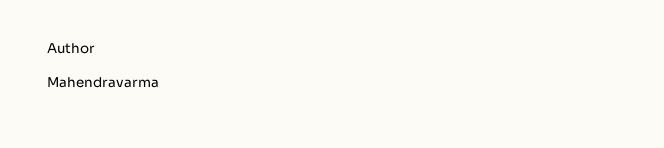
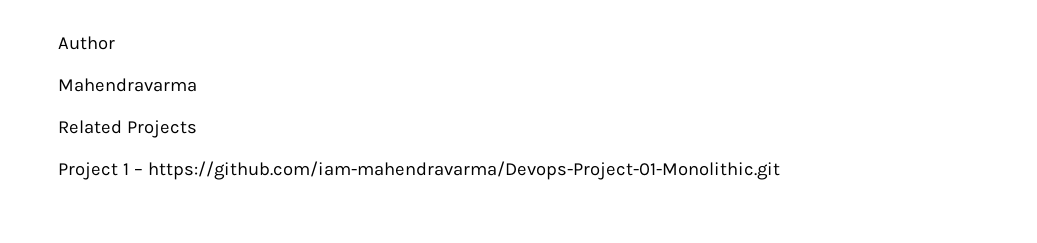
(159, 82) none -> [58,120,197,138] [58,161,780,180] // Related Projects // Project 1 – https://github.com/iam-mahendravarma/Devops-Project-01-Monolithic.git

